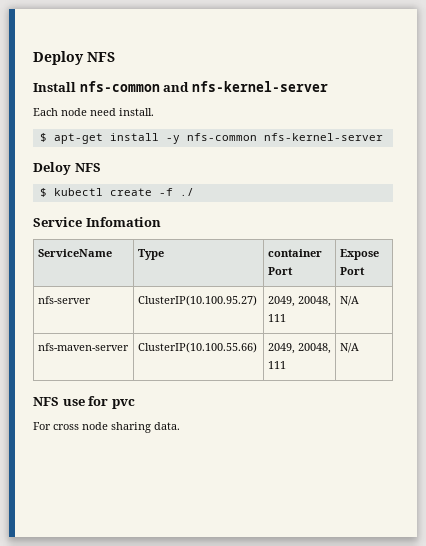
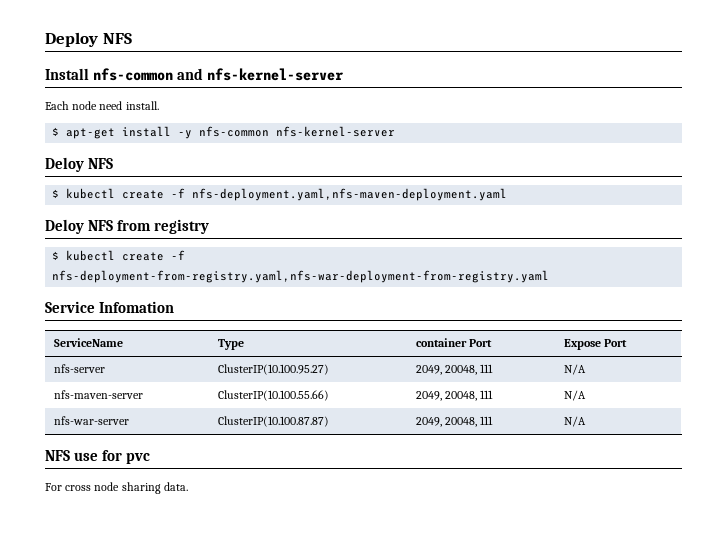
[179,188,194,196] ./ -> [192,188,508,201] [45,219,210,234] [52,250,186,261] [52,270,550,283] nfs-deployment.yaml,nfs-maven-deployment.yaml // Deloy NFS from registry // $ kubectl create -f nfs-deployment-from-registry.yaml,nfs-war-deployment-from-registry.yaml
(359, 348) none -> [53,416,129,425] [217,416,329,427] [415,416,494,427] [563,416,586,427] // nfs-war-server | ClusterIP(10.100.87.87) | 2049, 20048, 111 | N/A

